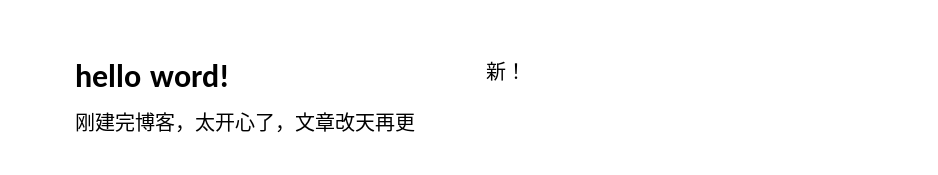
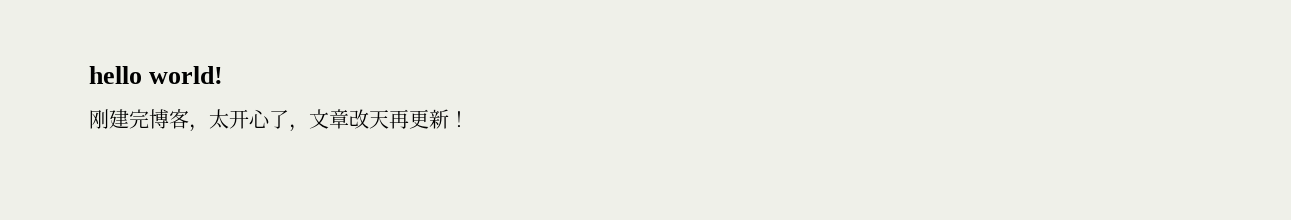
[149,64,229,87] word! -> [149,66,224,84] world!

